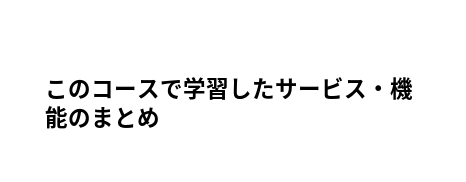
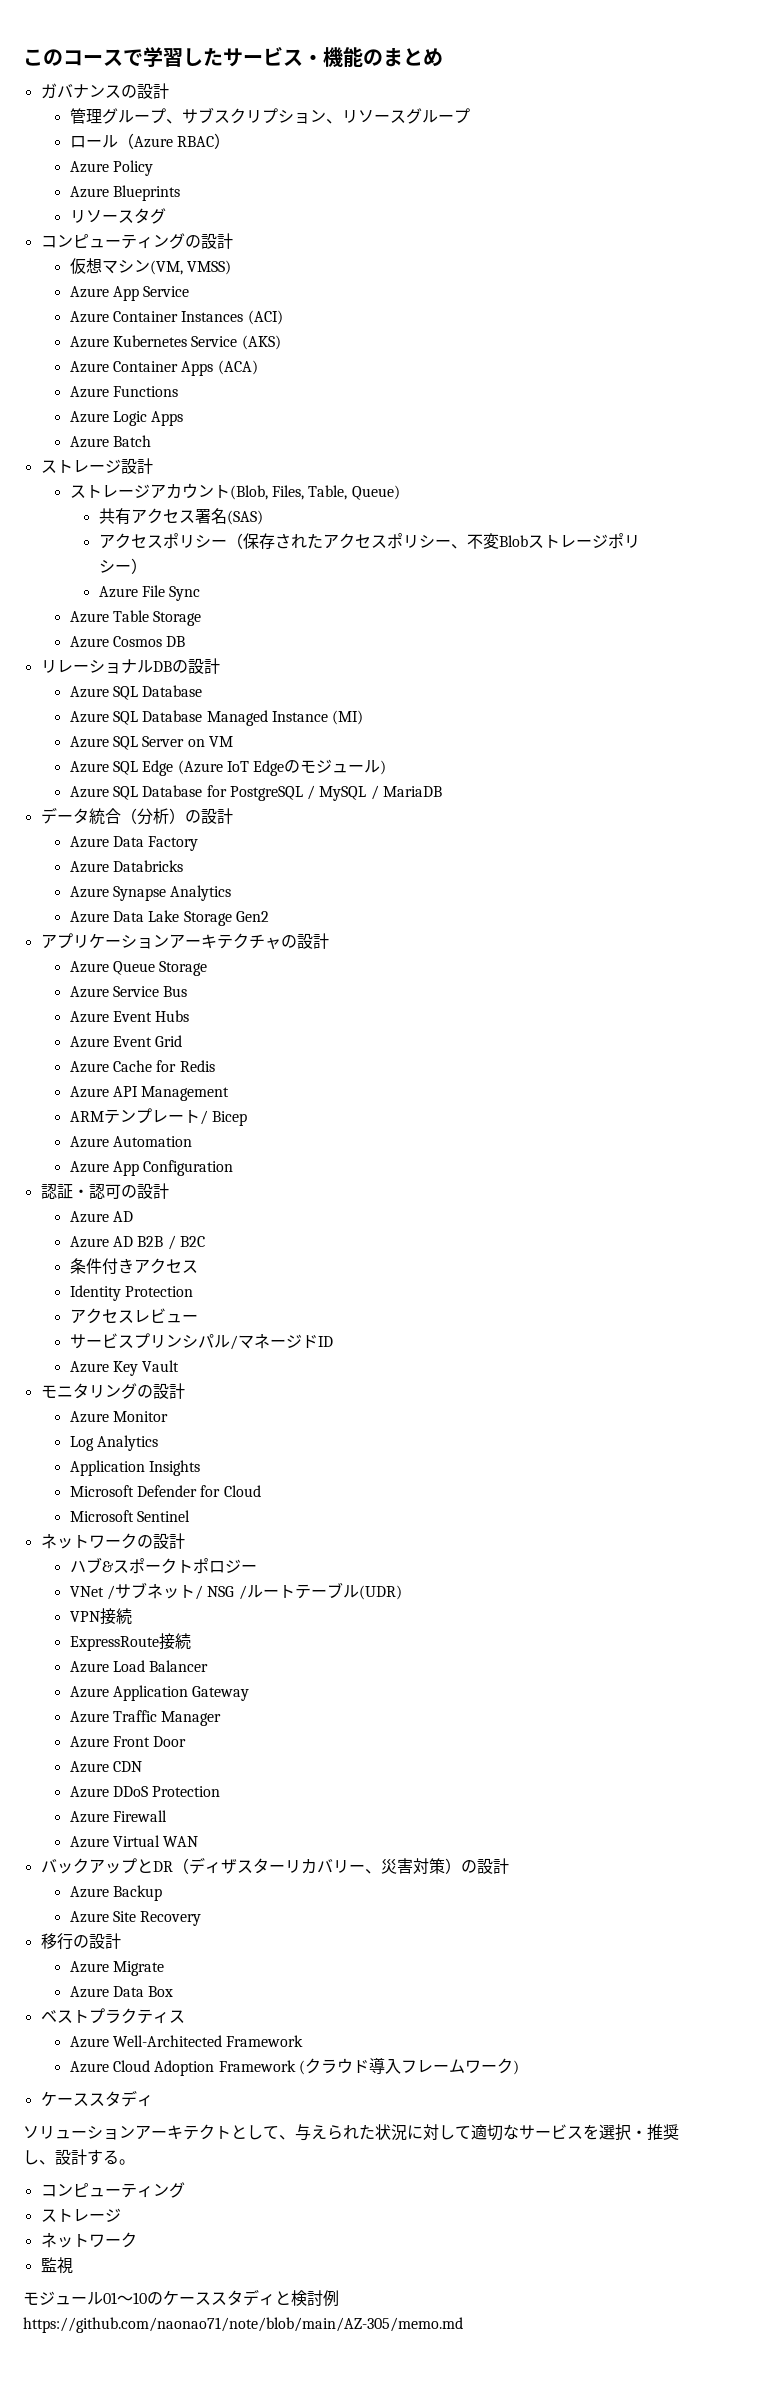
(160, 117) none -> [40,83,169,99] [69,107,470,124] [69,133,230,149] [69,160,153,176] [69,185,180,201] [69,208,166,224] [40,233,233,249] [69,258,231,275] [69,286,190,301] [69,310,283,325] [69,335,281,350] [69,360,258,376] [69,386,178,398] [69,411,184,426] [69,435,151,448] [40,458,153,474] [69,483,400,500] [98,508,263,525] [98,533,640,549] [98,558,147,574] [98,585,201,601] [69,610,202,626] [69,636,186,648] [40,658,220,674] [69,685,203,700] [69,710,364,726] [69,736,233,750] [69,759,387,776] [69,785,443,801] [40,807,233,825] [69,836,199,851] [69,860,183,873] [69,885,232,901] [69,910,269,926] [40,933,329,949] [69,961,208,976] [69,986,188,998] [69,1010,190,1023] [69,1035,183,1048] [69,1060,215,1073] [69,1086,230,1101] [69,1108,247,1126] [69,1136,192,1148] [69,1160,234,1176] [40,1183,169,1199] [69,1211,133,1223] [69,1235,205,1250] [69,1258,198,1275] [69,1285,193,1301] [69,1308,198,1324] [69,1333,333,1350] [69,1360,180,1376] [40,1383,185,1399] [69,1411,168,1423] [69,1435,158,1451] [69,1460,200,1476] [69,1485,261,1497] [69,1510,190,1522] [40,1533,185,1549] [69,1557,257,1574] [69,1582,402,1600] [69,1608,132,1625] [69,1633,191,1651] [69,1660,209,1673] [69,1685,250,1701] [69,1710,222,1726] [69,1736,187,1748] [69,1761,142,1773] [69,1786,221,1798] [69,1810,167,1823] [69,1835,199,1848] [40,1857,509,1874] [69,1885,162,1901] [69,1911,202,1926] [40,1933,121,1950] [69,1961,164,1976] [69,1986,174,1998] [40,2008,185,2024] [69,2035,304,2048] [69,2057,519,2076] [40,2090,153,2107] [23,2124,679,2141] [23,2149,135,2165] [40,2182,185,2198] [40,2208,121,2222] [40,2232,137,2248] [40,2257,73,2274] [23,2289,339,2307] [23,2317,463,2333] // ガバナンスの設計 // 管理グループ、サブスクリプション、リソースグループ // ロール（Azure RBAC） // Azure Policy // Azure Blueprints // リソースタグ // コンピューティングの設計 // 仮想マシン(VM, VMSS) // Azure App Service // Azure Container Instances (ACI) // Azure Kubernetes Service (AKS) // Azure Container Apps (ACA) // Azure Functions // Azure Logic Apps // Azure Batch // ストレージ設計 // ストレージアカウント(Blob, Files, Table, Queue) // 共有アクセス署名(SAS) // アクセスポリシー（保存されたアクセスポリシー、不変Blobストレージポリシー） // Azure File Sync // Azure Table Storage // Azure Cosmos DB // リレーショナルDBの設計 // Azure SQL Database // Azure SQL Database Managed Instance (MI) // Azure SQL Server on VM // Azure SQL Edge (Azure IoT Edgeのモジュール) // Azure SQL Database for PostgreSQL / MySQL / MariaDB // データ統合（分析）の設計 // Azure Data Factory // Azure Databricks // Azure Synapse Analytics // Azure Data Lake Storage Gen2 // アプリケーションアーキテクチャの設計 // Azure Queue Storage // Azure Service Bus // Azure Event Hubs // Azure Event Grid // Azure Cache for Redis // Azure API Management // ARMテンプレート/ Bicep // Azure Automation // Azure App Configuration // 認証・認可の設計 // Azure AD // Azure AD B2B / B2C // 条件付きアクセス // Identity Protection // アクセスレビュー // サービスプリンシパル/マネージドID // Azure Key Vault // モニタリングの設計 // Azure Monitor // Log Analytics // Application Insights // Microsoft Defender for Cloud // Microsoft Sentinel // ネットワークの設計 // ハブ&スポークトポロジー // VNet /サブネット/ NSG /ルートテーブル(UDR) // VPN接続 // ExpressRoute接続 // Azure Load Balancer // Azure Application Gateway // Azure Traffic Manager // Azure Front Door // Azure CDN // Azure DDoS Protection // Azure Firewall // Azure Virtual WAN // バックアップとDR（ディザスターリカバリー、災害対策）の設計 // Azure Backup // Azure Site Recovery // 移行の設計 // Azure Migrate // Azure Data Box // ベストプラクティス // Azure Well-Architected Framework // Azure Cloud Adoption Framework (クラウド導入フレームワーク) // ケーススタディ // ソリューションアーキテクトとして、与えられた状況に対して適切なサービスを選択・推奨し、設計する。 // コンピューティング // ストレージ // ネットワーク // 監視 // モジュール01～10のケーススタディと検討例https://github.com/naonao71/note/blob/main/AZ-305/memo.md

